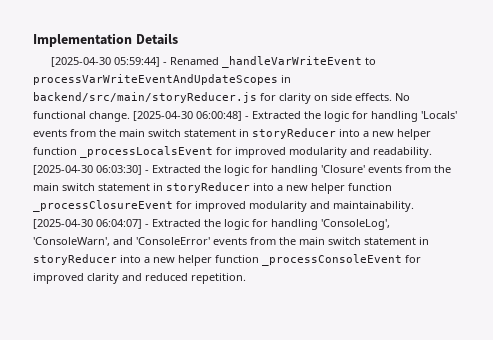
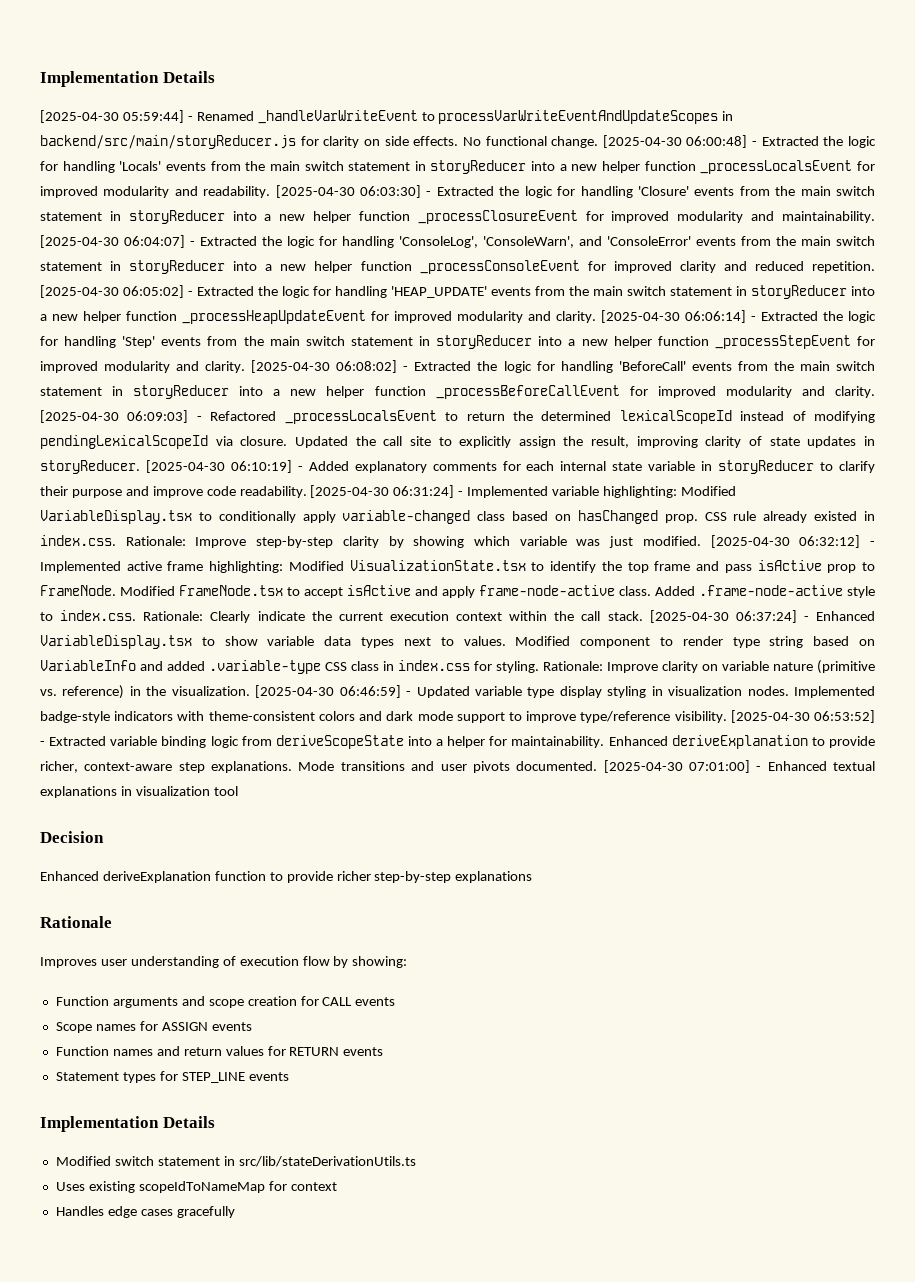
(246, 278) none -> [40,285,875,299] [40,310,876,324] [40,335,876,349] [40,360,875,373] [40,385,876,399] [40,410,875,424] [40,435,875,449] [40,460,875,474] [40,485,736,498] [40,510,876,524] [40,535,875,548] [40,560,876,573] [40,585,875,598] [40,610,875,623] [40,635,875,649] [40,660,875,674] [40,685,875,699] [40,710,875,723] [40,735,875,749] [40,760,875,773] [40,786,238,798] [40,831,104,843] [40,871,533,883] [40,916,112,928] [40,956,408,968] [55,996,396,1008] [55,1021,252,1033] [55,1046,384,1056] [55,1071,289,1083] [40,1116,215,1132] [55,1156,416,1167] [55,1181,337,1193] [55,1206,235,1218] [2025-04-30 06:05:02] - Extracted the logic for handling 'HEAP_UPDATE' events from the main switch statement in storyReducer into a new helper function _processHeapUpdateEvent for improved modularity and clarity. [2025-04-30 06:06:14] - Extracted the logic for handling 'Step' events from the main switch statement in storyReducer into a new helper function _processStepEvent for improved modularity and clarity. [2025-04-30 06:08:02] - Extracted the logic for handling 'BeforeCall' events from the main switch statement in storyReducer into a new helper function _processBeforeCallEvent for improved modularity and clarity. [2025-04-30 06:09:03] - Refactored _processLocalsEvent to return the determined lexicalScopeId instead of modifying pendingLexicalScopeId via closure. Updated the call site to explicitly assign the result, improving clarity of state updates in storyReducer. [2025-04-30 06:10:19] - Added explanatory comments for each internal state variable in storyReducer to clarify their purpose and improve code readability. [2025-04-30 06:31:24] - Implemented variable highlighting: Modified VariableDisplay.tsx to conditionally apply variable-changed class based on hasChanged prop. CSS rule already existed in index.css. Rationale: Improve step-by-step clarity by showing which variable was just modified. [2025-04-30 06:32:12] - Implemented active frame highlighting: Modified VisualizationState.tsx to identify the top frame and pass isActive prop to FrameNode. Modified FrameNode.tsx to accept isActive and apply frame-node-active class. Added .frame-node-active style to index.css. Rationale: Clearly indicate the current execution context within the call stack. [2025-04-30 06:37:24] - Enhanced VariableDisplay.tsx to show variable data types next to values. Modified component to render type string based on VariableInfo and added .variable-type CSS class in index.css for styling. Rationale: Improve clarity on variable nature (primitive vs. reference) in the visualization. [2025-04-30 06:46:59] - Updated variable type display styling in visualization nodes. Implemented badge-style indicators with theme-consistent colors and dark mode support to improve type/reference visibility. [2025-04-30 06:53:52] - Extracted variable binding logic from deriveScopeState into a helper for maintainability. Enhanced deriveExplanation to provide richer, context-aware step explanations. Mode transitions and user pivots documented. [2025-04-30 07:01:00] - Enhanced textual explanations in visualization tool // Decision // Enhanced deriveExplanation function to provide richer step-by-step explanations // Rationale // Improves user understanding of execution flow by showing: // Function arguments and scope creation for CALL events // Scope names for ASSIGN events // Function names and return values for RETURN events // Statement types for STEP_LINE events // Implementation Details // Modified switch statement in src/lib/stateDerivationUtils.ts // Uses existing scopeIdToNameMap for context // Handles edge cases gracefully

